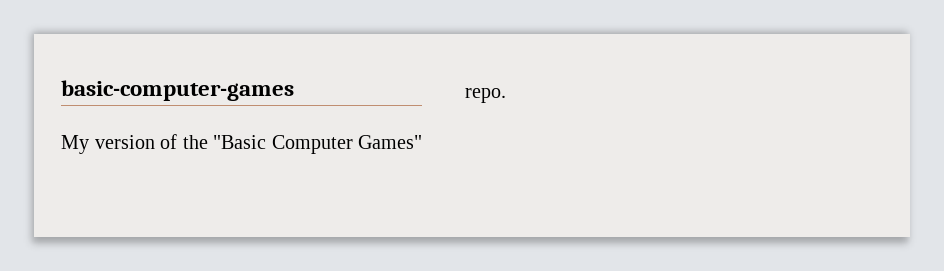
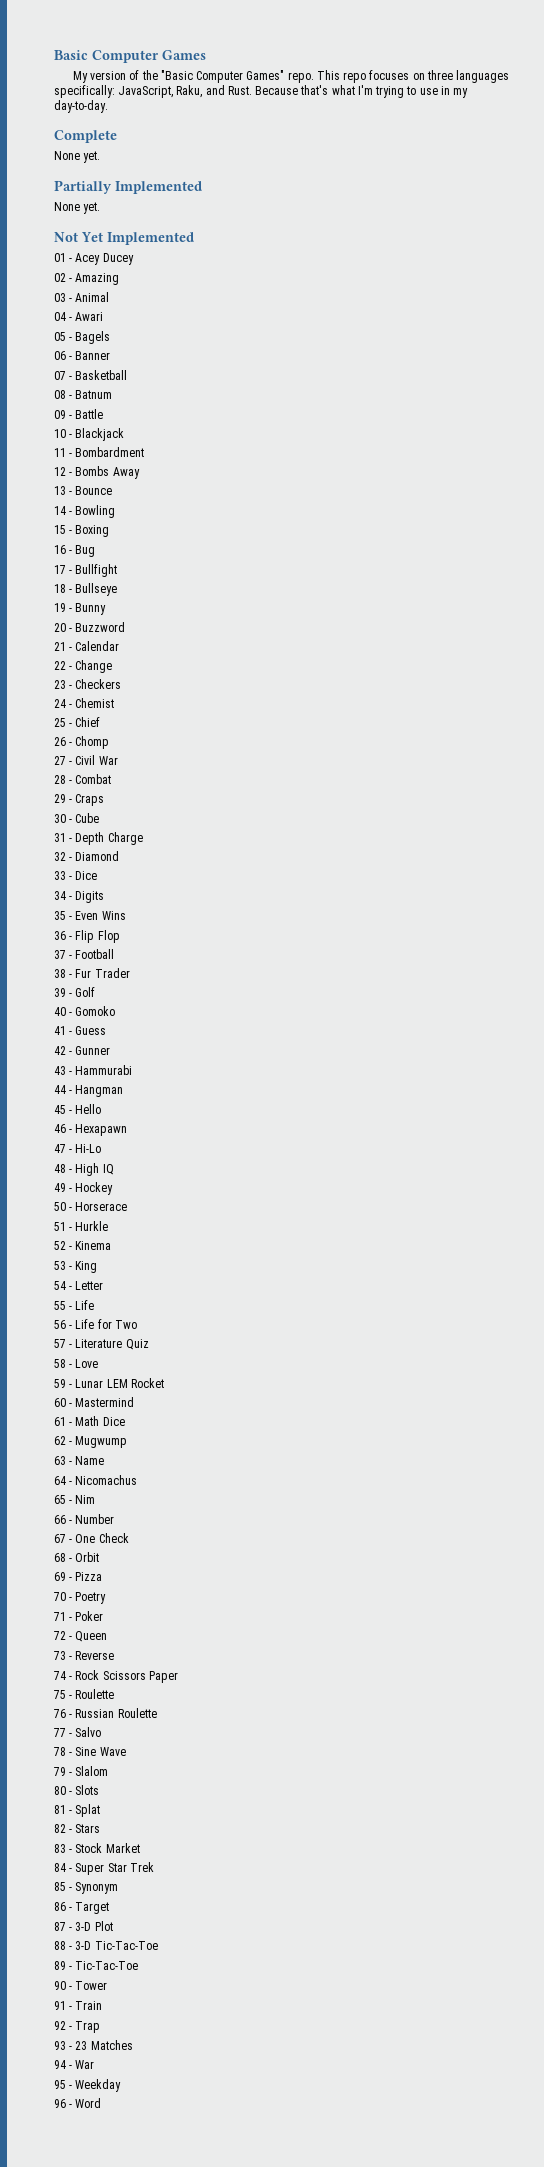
[61,80,294,101] basic-computer-games -> [54,50,206,63] Basic Computer Games
(506, 95) none -> [316,70,510,83] [54,85,469,98] [54,100,108,113] [54,130,117,143] [54,151,101,163] [54,180,202,194] [54,202,101,214] [54,232,194,245] [54,253,134,265] [54,273,120,285] [54,292,110,302] [54,312,104,321] [54,331,111,344] [54,351,111,360] [54,370,128,380] [54,390,113,399] [54,409,104,419] [54,428,125,441] [54,447,145,457] [54,466,140,479] [54,486,113,495] [54,505,116,518] [54,525,110,537] [54,545,96,557] [54,564,118,577] [54,583,118,596] [54,603,107,615] [54,622,126,632] [54,641,120,651] [54,660,113,673] [54,679,122,689] [54,698,115,708] [54,717,101,727] [54,736,110,749] [54,755,118,765] [54,774,112,784] [54,794,105,806] [54,813,100,823] [54,832,143,845] [54,851,120,861] [54,871,98,880] [54,891,105,903] [54,911,126,920] [54,930,120,943] [54,949,115,959] [54,968,130,978] [54,987,96,997] [54,1006,116,1016] [54,1026,107,1035] [54,1046,111,1055] [54,1065,133,1075] [54,1085,124,1097] [54,1104,102,1114] [54,1124,128,1136] [54,1144,102,1153] [54,1163,114,1176] [54,1182,114,1195] [54,1202,128,1211] [54,1221,109,1231] [54,1241,112,1250] [54,1261,98,1273] [54,1281,104,1290] [54,1300,95,1310] [54,1319,137,1329] [54,1339,149,1350] [54,1359,99,1368] [54,1378,164,1388] [54,1397,135,1407] [54,1416,125,1426] [54,1436,128,1448] [54,1456,105,1465] [54,1475,138,1485] [54,1495,96,1504] [54,1514,115,1524] [54,1533,129,1543] [54,1552,100,1562] [54,1572,103,1581] [54,1592,107,1604] [54,1611,104,1621] [54,1631,108,1642] [54,1651,115,1660] [54,1670,178,1683] [54,1689,115,1699] [54,1708,157,1718] [54,1727,102,1737] [54,1747,126,1756] [54,1766,109,1776] [54,1785,100,1795] [54,1804,101,1817] [54,1824,101,1833] [54,1843,140,1853] [54,1862,154,1875] [54,1882,119,1894] [54,1902,110,1914] [54,1921,113,1931] [54,1941,158,1950] [54,1961,139,1970] [54,1981,108,1990] [54,2001,103,2010] [54,2021,101,2033] [54,2040,133,2050] [54,2060,95,2069] [54,2079,122,2092] [54,2098,102,2108] This repo focuses on three languages specifically: JavaScript, Raku, and Rust. Because that's what I'm trying to use in my day-to-day. // Complete // None yet. // Partially Implemented // None yet. // Not Yet Implemented // 01 - Acey Ducey // 02 - Amazing // 03 - Animal // 04 - Awari // 05 - Bagels // 06 - Banner // 07 - Basketball // 08 - Batnum // 09 - Battle // 10 - Blackjack // 11 - Bombardment // 12 - Bombs Away // 13 - Bounce // 14 - Bowling // 15 - Boxing // 16 - Bug // 17 - Bullfight // 18 - Bullseye // 19 - Bunny // 20 - Buzzword // 21 - Calendar // 22 - Change // 23 - Checkers // 24 - Chemist // 25 - Chief // 26 - Chomp // 27 - Civil War // 28 - Combat // 29 - Craps // 30 - Cube // 31 - Depth Charge // 32 - Diamond // 33 - Dice // 34 - Digits // 35 - Even Wins // 36 - Flip Flop // 37 - Football // 38 - Fur Trader // 39 - Golf // 40 - Gomoko // 41 - Guess // 42 - Gunner // 43 - Hammurabi // 44 - Hangman // 45 - Hello // 46 - Hexapawn // 47 - Hi-Lo // 48 - High IQ // 49 - Hockey // 50 - Horserace // 51 - Hurkle // 52 - Kinema // 53 - King // 54 - Letter // 55 - Life // 56 - Life for Two // 57 - Literature Quiz // 58 - Love // 59 - Lunar LEM Rocket // 60 - Mastermind // 61 - Math Dice // 62 - Mugwump // 63 - Name // 64 - Nicomachus // 65 - Nim // 66 - Number // 67 - One Check // 68 - Orbit // 69 - Pizza // 70 - Poetry // 71 - Poker // 72 - Queen // 73 - Reverse // 74 - Rock Scissors Paper // 75 - Roulette // 76 - Russian Roulette // 77 - Salvo // 78 - Sine Wave // 79 - Slalom // 80 - Slots // 81 - Splat // 82 - Stars // 83 - Stock Market // 84 - Super Star Trek // 85 - Synonym // 86 - Target // 87 - 3-D Plot // 88 - 3-D Tic-Tac-Toe // 89 - Tic-Tac-Toe // 90 - Tower // 91 - Train // 92 - Trap // 93 - 23 Matches // 94 - War // 95 - Weekday // 96 - Word

